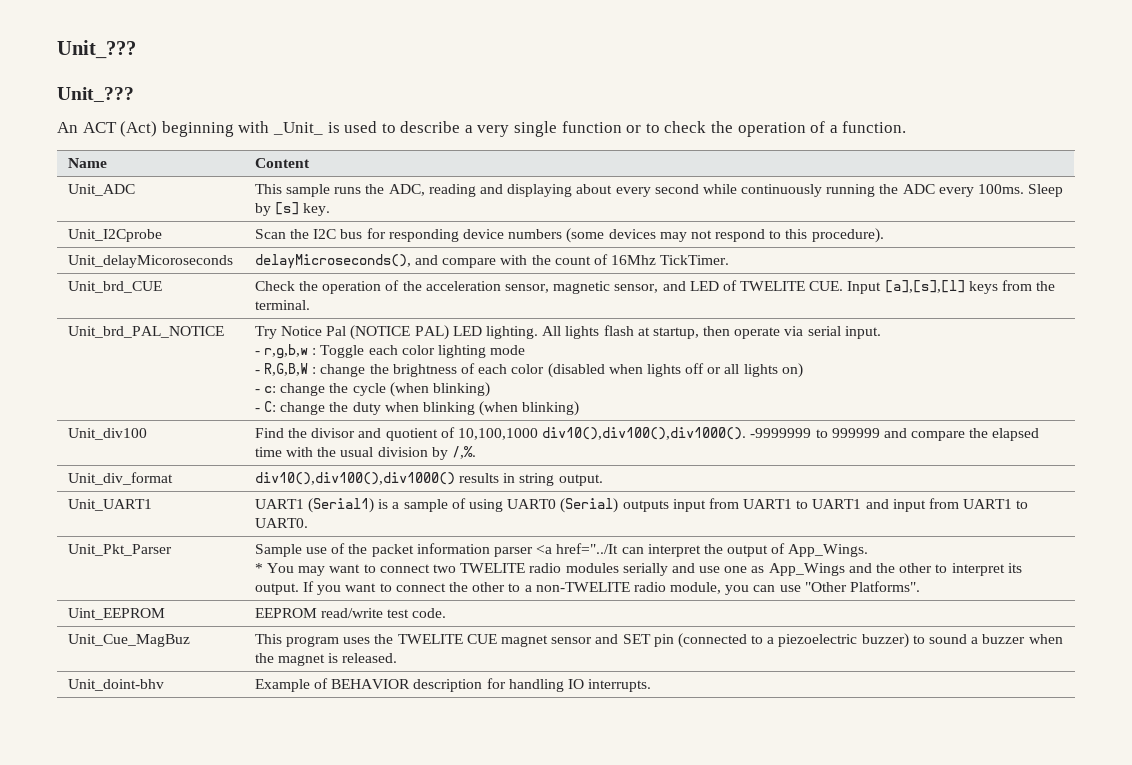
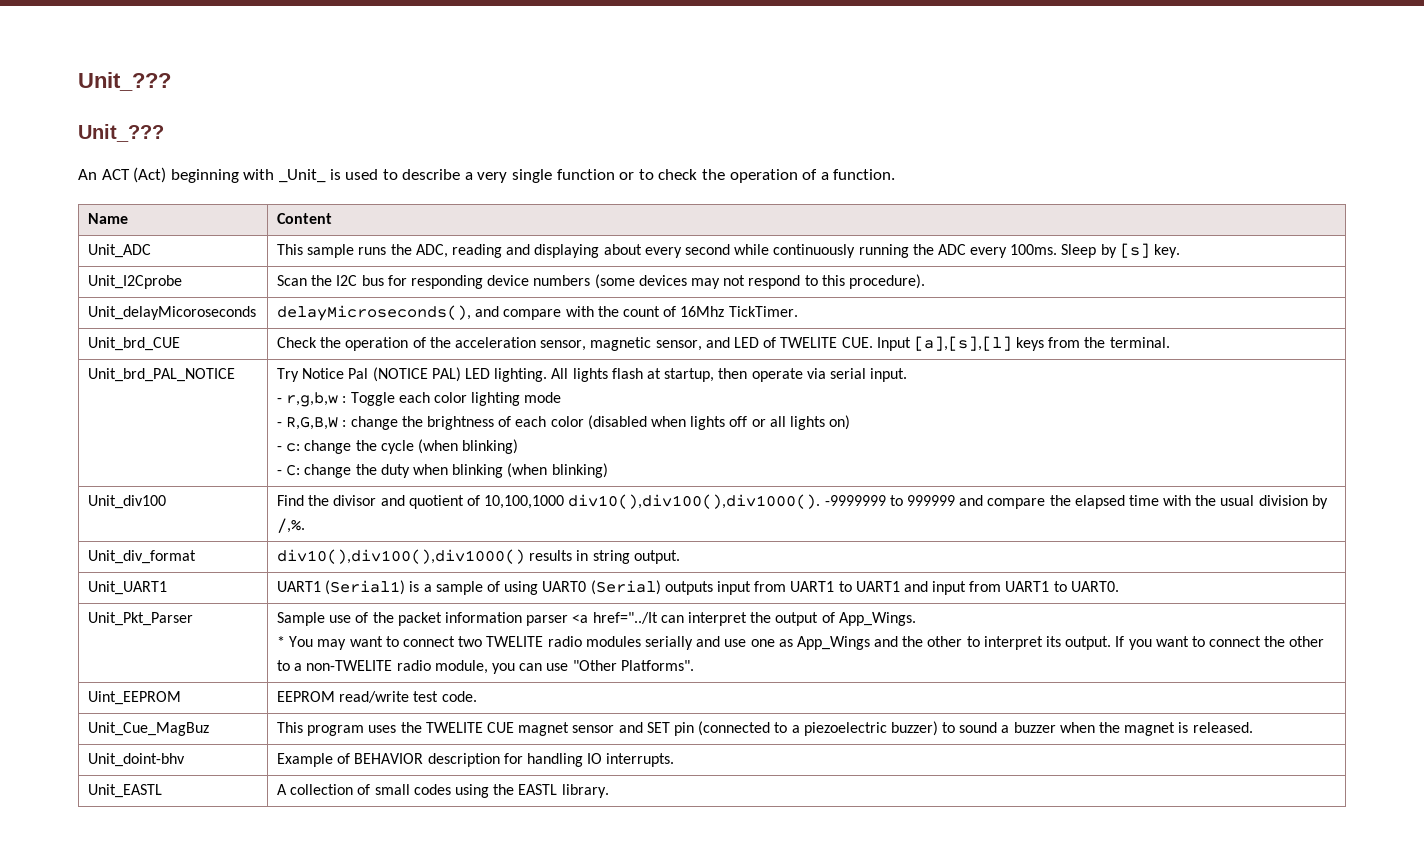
(652, 685) none -> [88,784,163,798] [277,784,609,798] // Unit_EASTL | A collection of small codes using the EASTL library.

